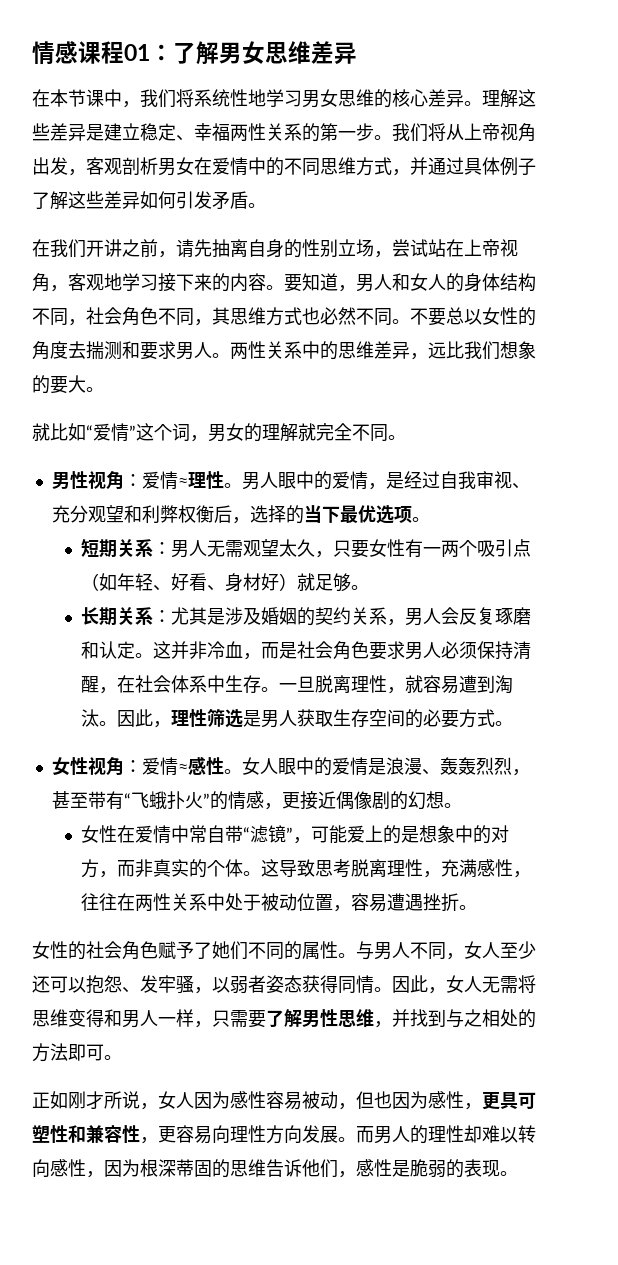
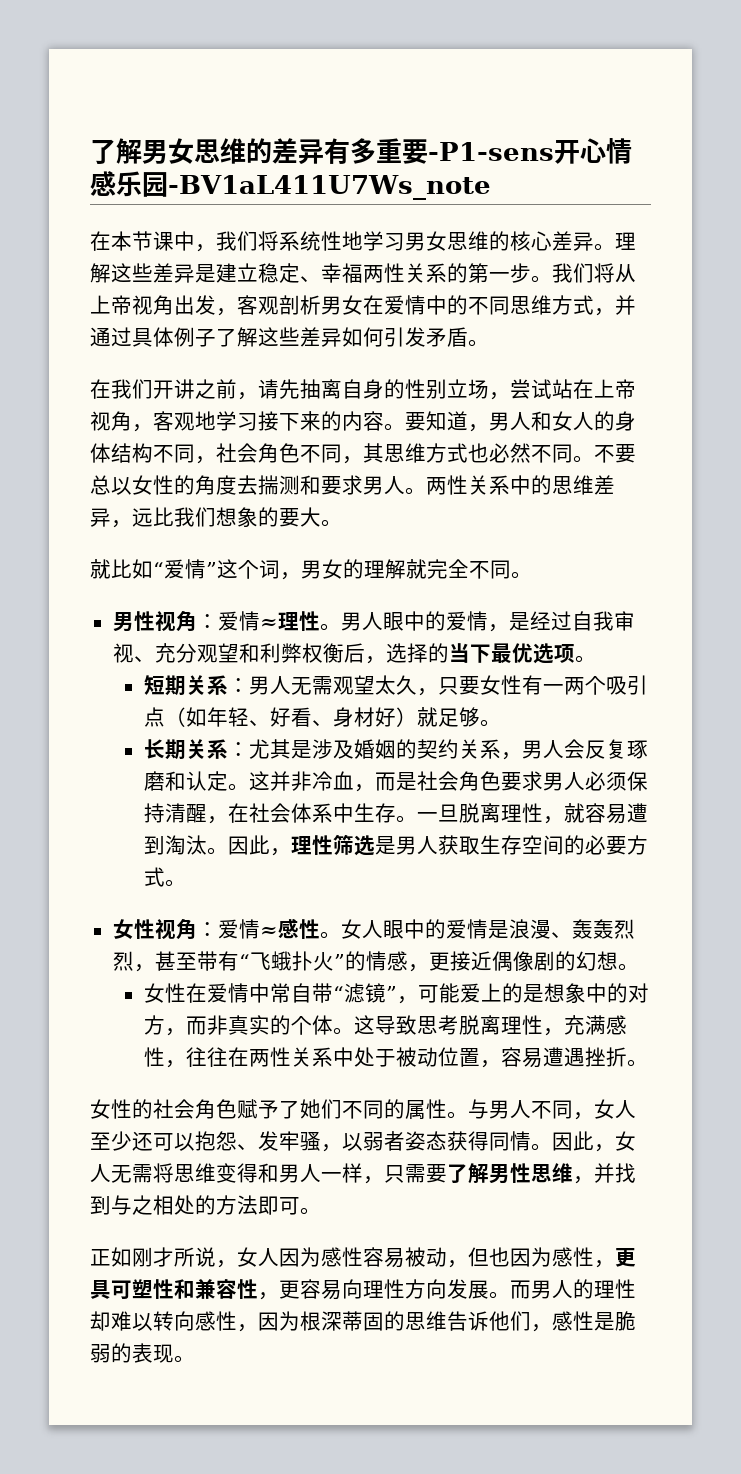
[32,41,173,65] 情感课程01： -> (90, 151) none
[311,41,357,65] 差异 -> [246,138,632,164] [90,171,491,200] 的差异有多重要-P1-sens开心情感乐园-BV1aL411U7Ws_note

